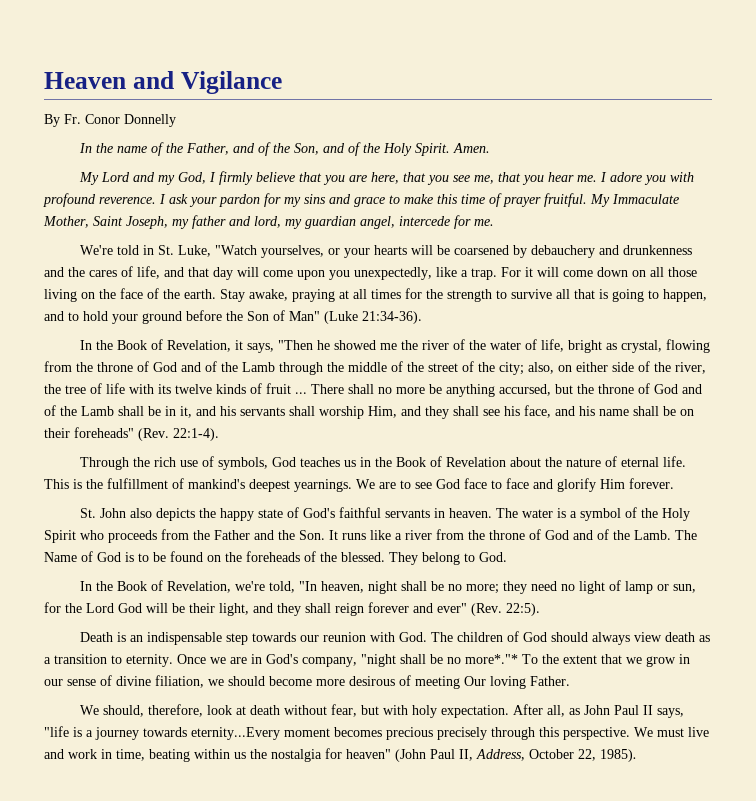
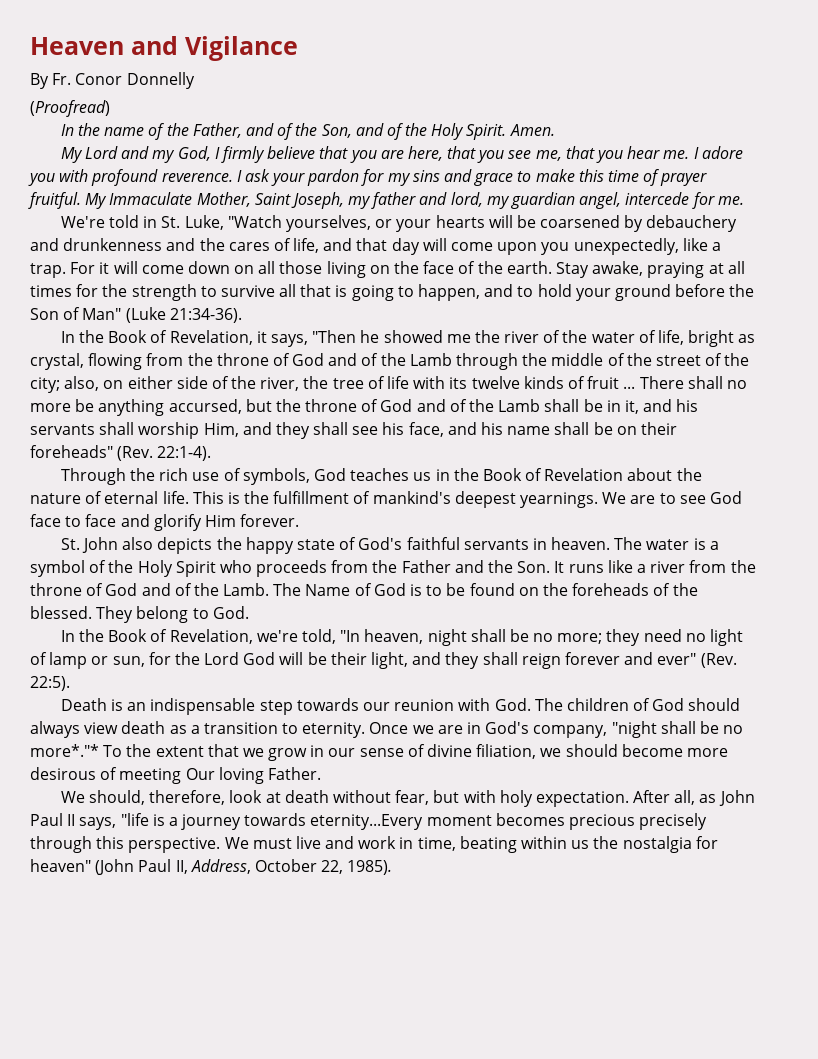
(176, 120) none -> [30,100,110,117] // (Proofread)

